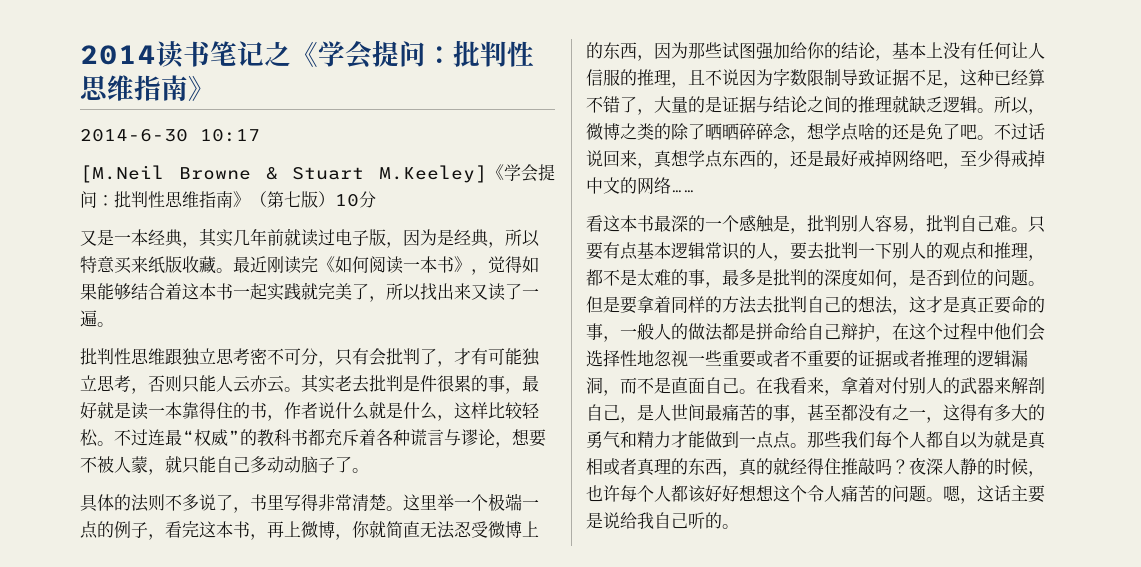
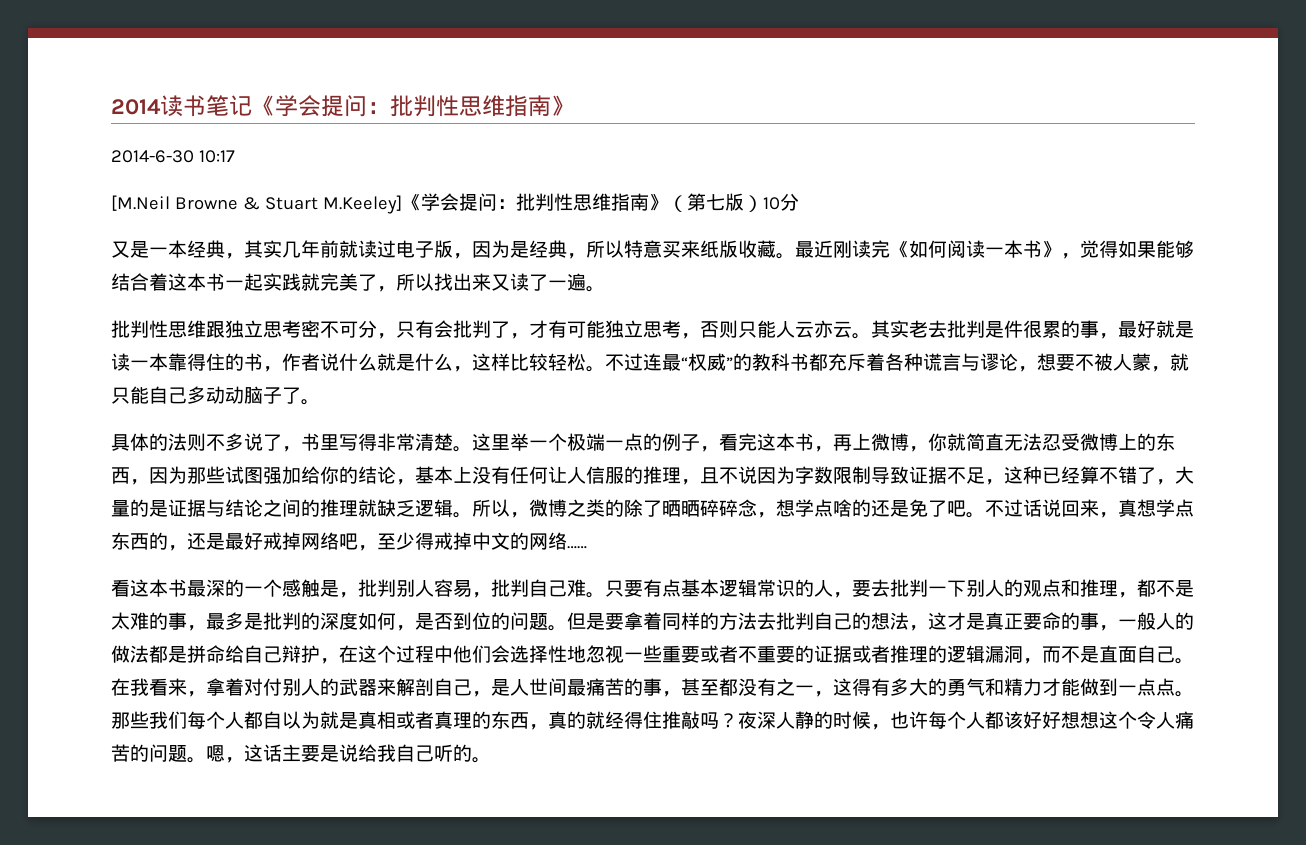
[264,41,291,66] 之 -> (252, 105) none

